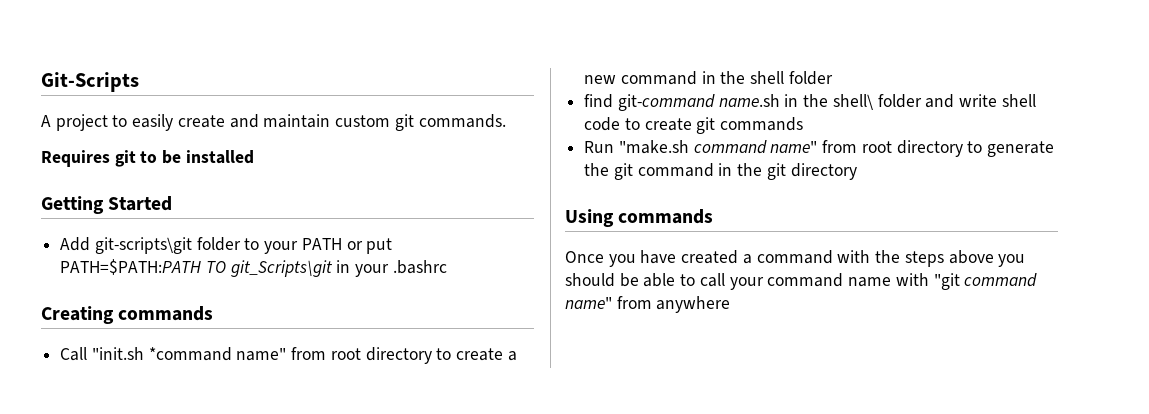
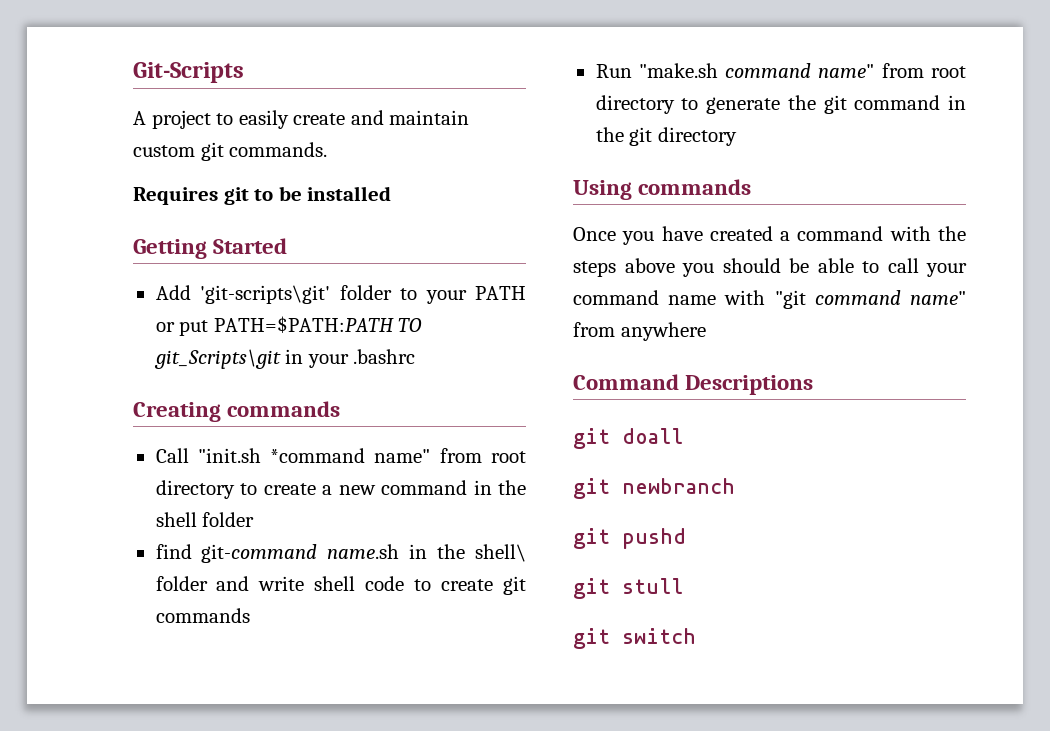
[94,237,192,254] git-scripts\git -> [200,285,331,304] 'git-scripts\git'
(731, 304) none -> [573,374,814,395] [573,428,683,449] [573,478,735,499] [573,528,686,549] [573,578,683,599] [573,628,696,649] // Command Descriptions // git doall // git newbranch // git pushd // git stull // git switch

